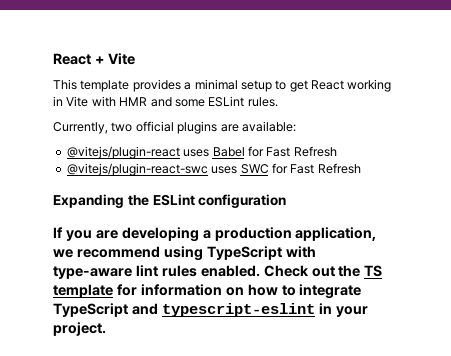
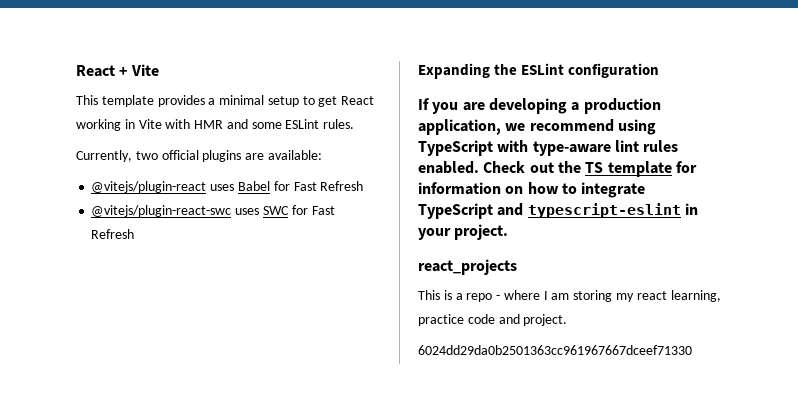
(106, 329) none -> [418,259,517,275] [418,290,721,302] [418,314,568,326] [418,345,692,355] // react_projects // This is a repo - where I am storing my react learning, practice code and project. // 6024dd29da0b2501363cc961967667dceef71330

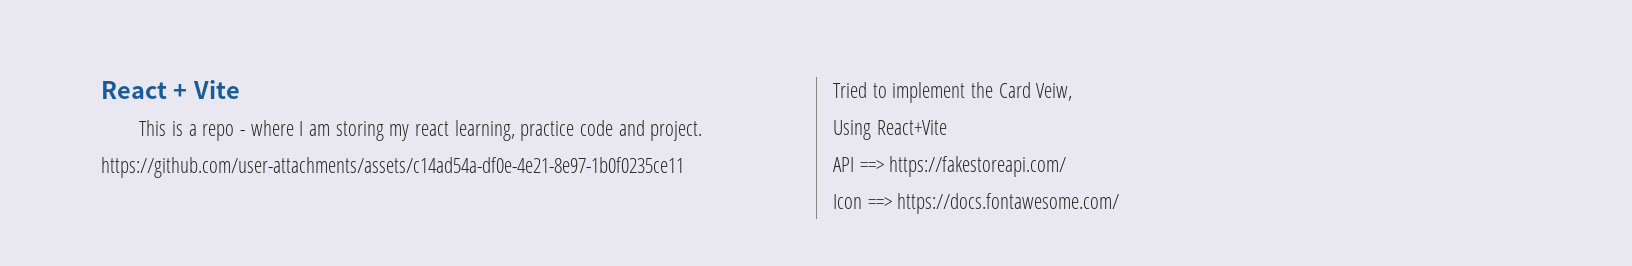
[76,95,375,107] [76,119,355,131] [76,150,322,162] [91,181,364,193] [91,205,335,217] [91,229,135,239] [418,63,660,79] [418,98,661,114] [418,119,656,135] [418,140,679,156] [418,161,697,177] [418,182,646,198] [418,203,698,219] [418,224,509,240] [418,259,517,275] // This template provides a minimal setup to get React working in Vite with HMR and some ESLint rules. // Currently, two official plugins are available: // @vitejs/plugin-react uses Babel for Fast Refresh // @vitejs/plugin-react-swc uses SWC for Fast Refresh // Expanding the ESLint configuration // If you are developing a production application, we recommend using TypeScript with type-aware lint rules enabled. Check out the TS template for information on how to integrate TypeScript and typescript-eslint in your project. // react_projects -> (240, 89) none
[418,345,692,355] 6024dd29da0b2501363cc961967667dceef71330 -> [101,157,684,178] [833,82,1073,103] [833,120,947,140] [833,156,1067,177] [833,193,1120,214] https://github.com/user-attachments/assets/c14ad54a-df0e-4e21-8e97-1b0f0235ce11 // Tried to implement the Card Veiw, // Using React+Vite // API ==> https://fakestoreapi.com/ // Icon ==> https://docs.fontawesome.com/

